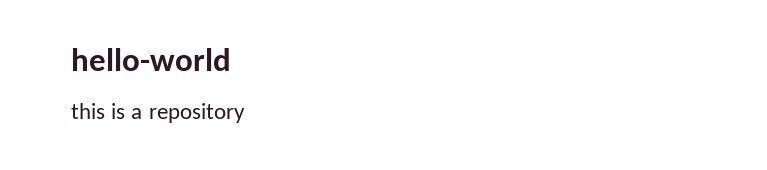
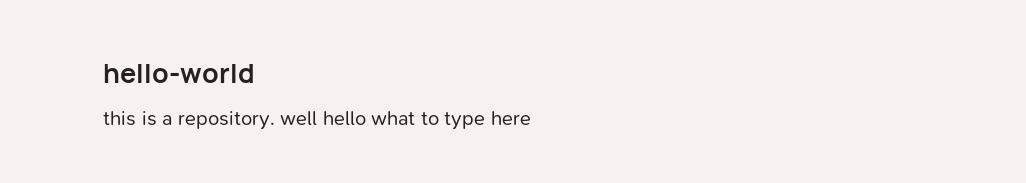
[148,103,245,123] repository -> [177,111,531,130] repository. well hello what to type here

